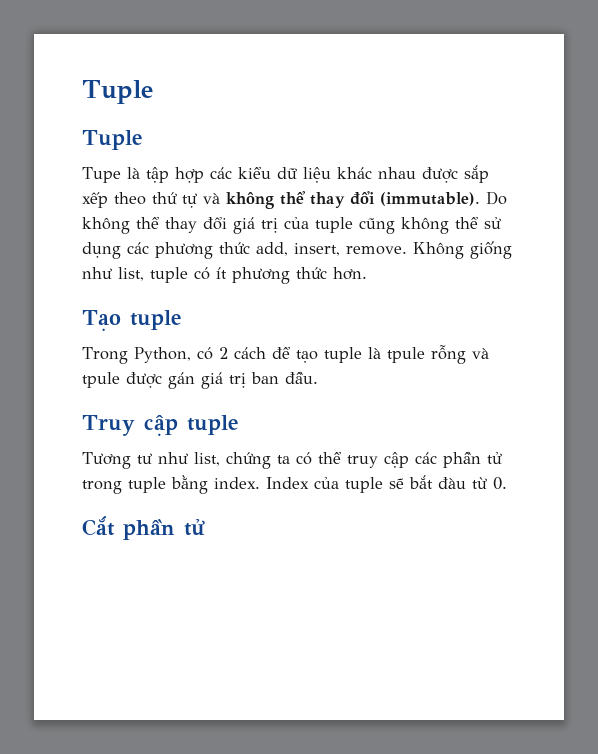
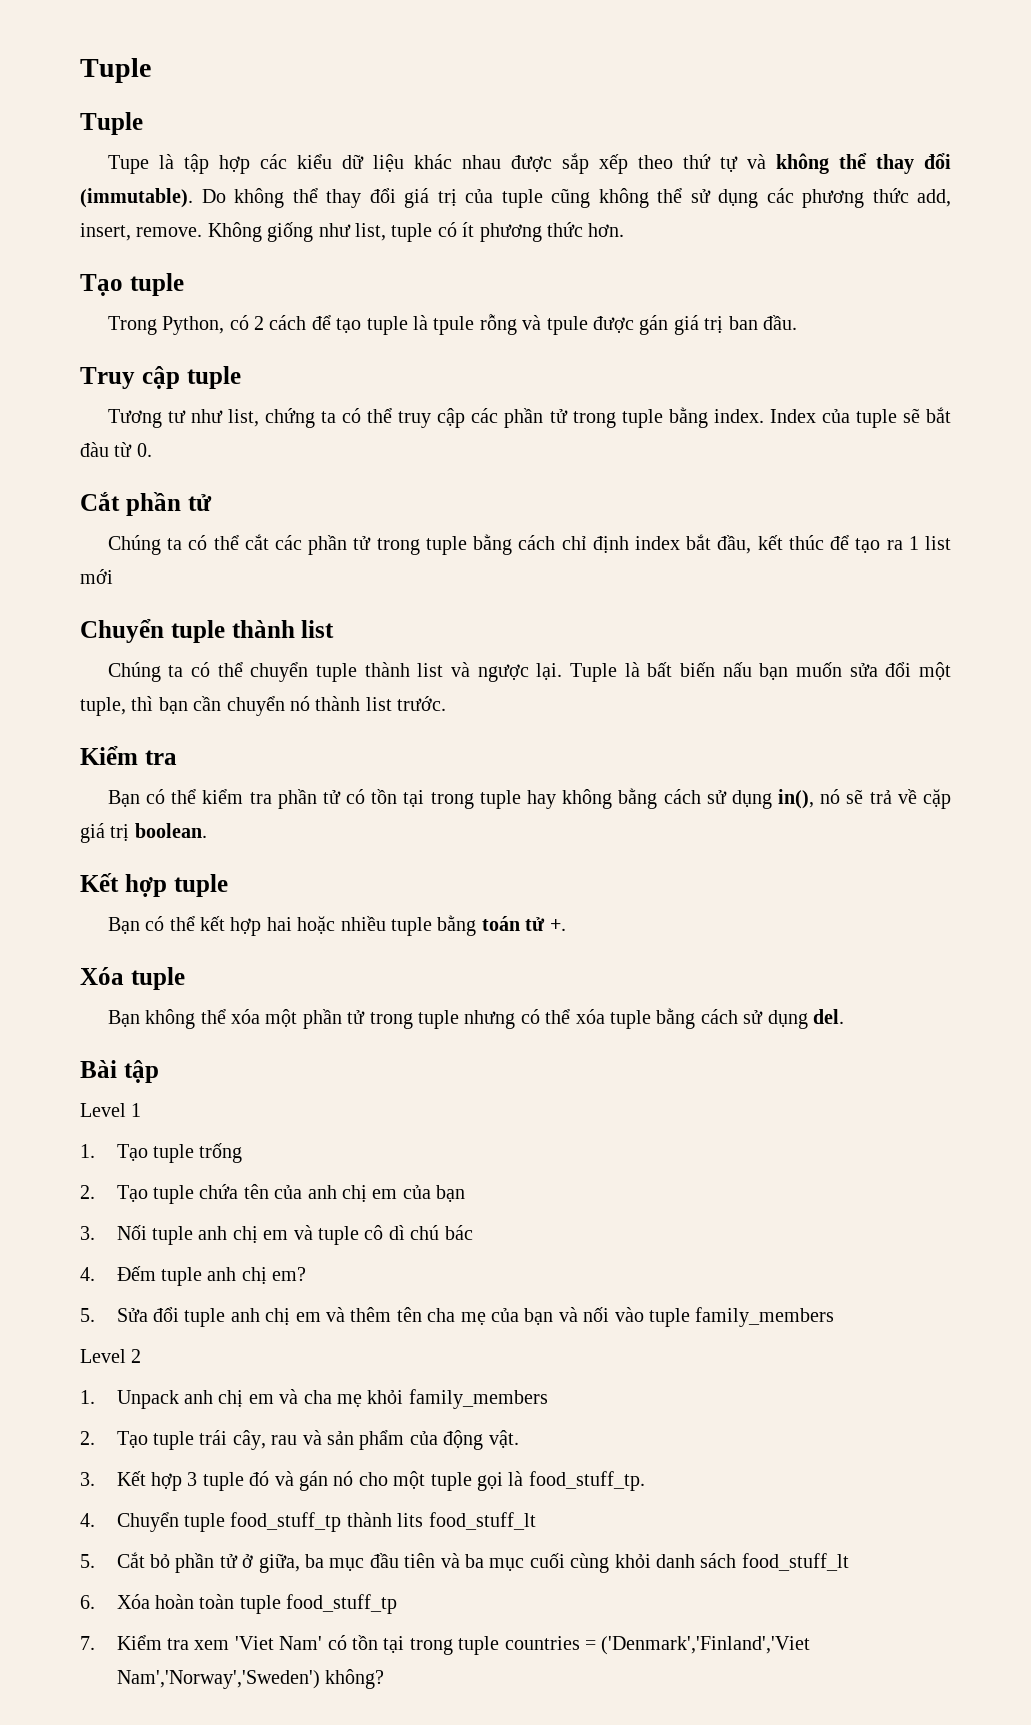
(205, 527) none -> [107,534,952,555] [80,569,113,584] [80,618,335,643] [107,662,951,682] [80,696,447,716] [80,745,177,765] [107,788,951,809] [80,823,207,843] [80,873,228,897] [107,915,566,936] [80,967,185,990] [107,1008,845,1029] [80,1060,159,1083] [80,1103,142,1117] [80,1143,243,1163] [80,1184,466,1204] [80,1225,473,1245] [80,1266,307,1286] [80,1307,835,1327] [80,1349,142,1363] [80,1389,548,1409] [80,1430,519,1450] [80,1471,645,1491] [80,1512,536,1532] [80,1552,849,1573] [80,1594,398,1614] [80,1635,811,1655] [116,1669,384,1689] // Chúng ta có thể cắt các phần tử trong tuple bằng cách chỉ định index bắt đầu, kết thúc để tạo ra 1 list mới // Chuyển tuple thành list // Chúng ta có thể chuyển tuple thành list và ngược lại. Tuple là bất biến nấu bạn muốn sửa đổi một tuple, thì bạn cần chuyển nó thành list trước. // Kiểm tra // Bạn có thể kiểm tra phần tử có tồn tại trong tuple hay không bằng cách sử dụng in(), nó sẽ trả về cặp giá trị boolean. // Kết hợp tuple // Bạn có thể kết hợp hai hoặc nhiều tuple bằng toán tử +. // Xóa tuple // Bạn không thể xóa một phần tử trong tuple nhưng có thể xóa tuple bằng cách sử dụng del. // Bài tập // Level 1 // 1. Tạo tuple trống // 2. Tạo tuple chứa tên của anh chị em của bạn // 3. Nối tuple anh chị em và tuple cô dì chú bác // 4. Đếm tuple anh chị em? // 5. Sửa đổi tuple anh chị em và thêm tên cha mẹ của bạn và nối vào tuple family_members // Level 2 // 1. Unpack anh chị em và cha mẹ khỏi family_members // 2. Tạo tuple trái cây, rau và sản phẩm của động vật. // 3. Kết hợp 3 tuple đó và gán nó cho một tuple gọi là food_stuff_tp. // 4. Chuyển tuple food_stuff_tp thành lits food_stuff_lt // 5. Cắt bỏ phần tử ở giữa, ba mục đầu tiên và ba mục cuối cùng khỏi danh sách food_stuff_lt // 6. Xóa hoàn toàn tuple food_stuff_tp // 7. Kiểm tra xem 'Viet Nam' có tồn tại trong tuple countries = ('Denmark','Finland','Viet Nam','Norway','Sweden') không?

